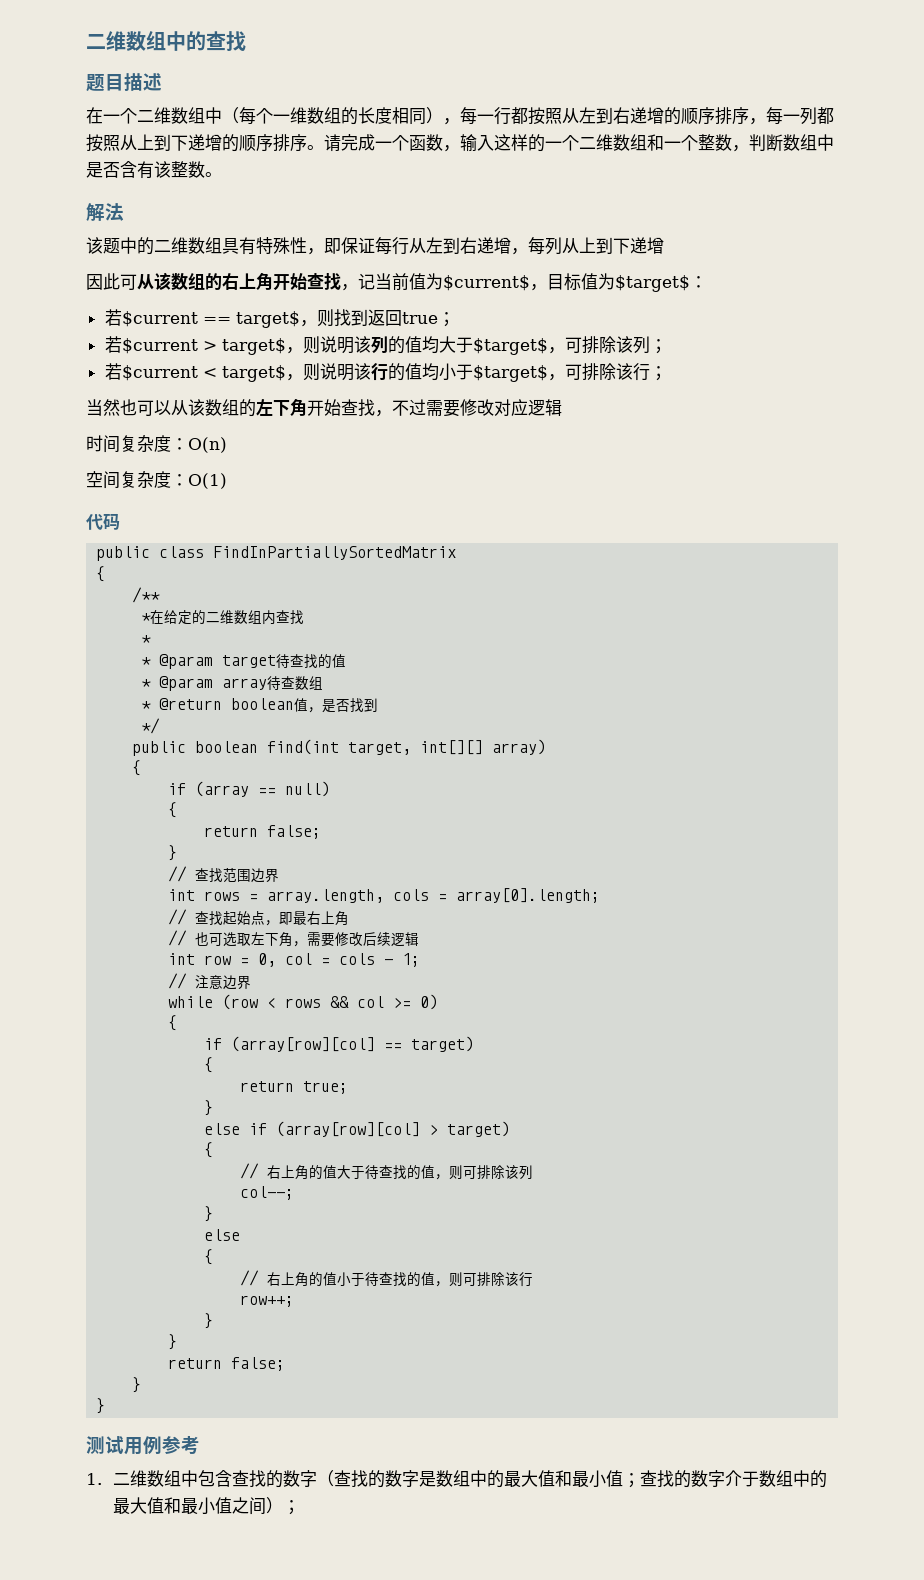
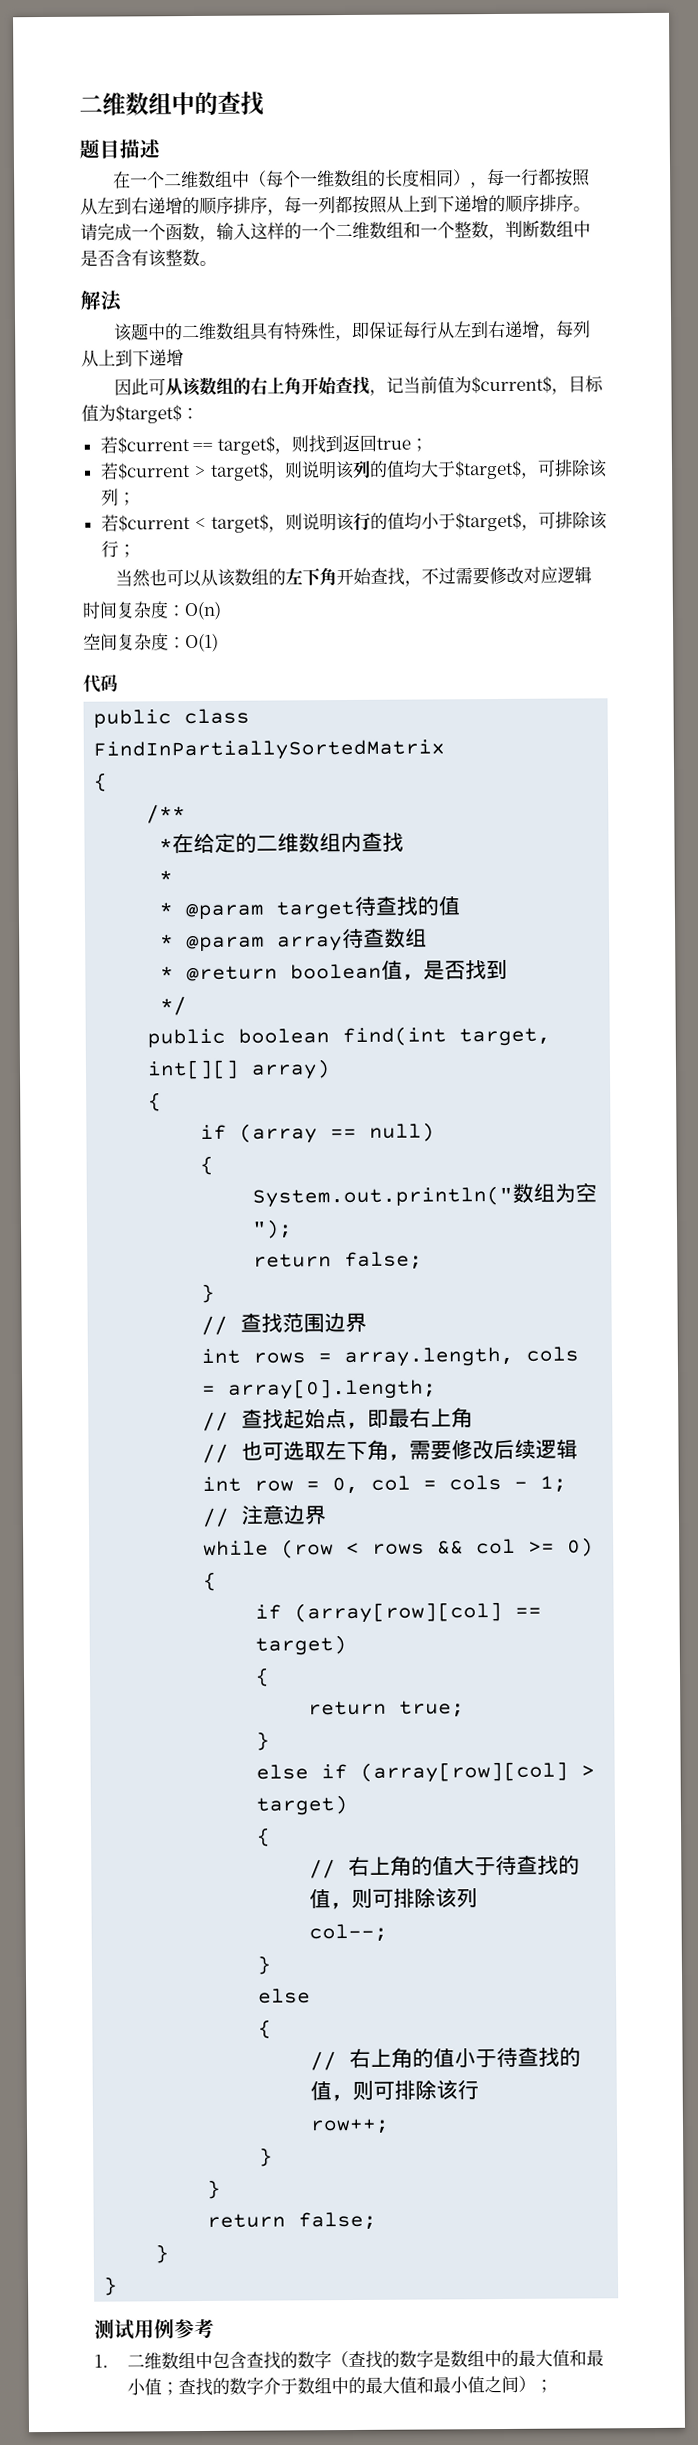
(178, 810) none -> [252,1182,598,1208] [252,1219,294,1239] // System.out.println("数组为空");

